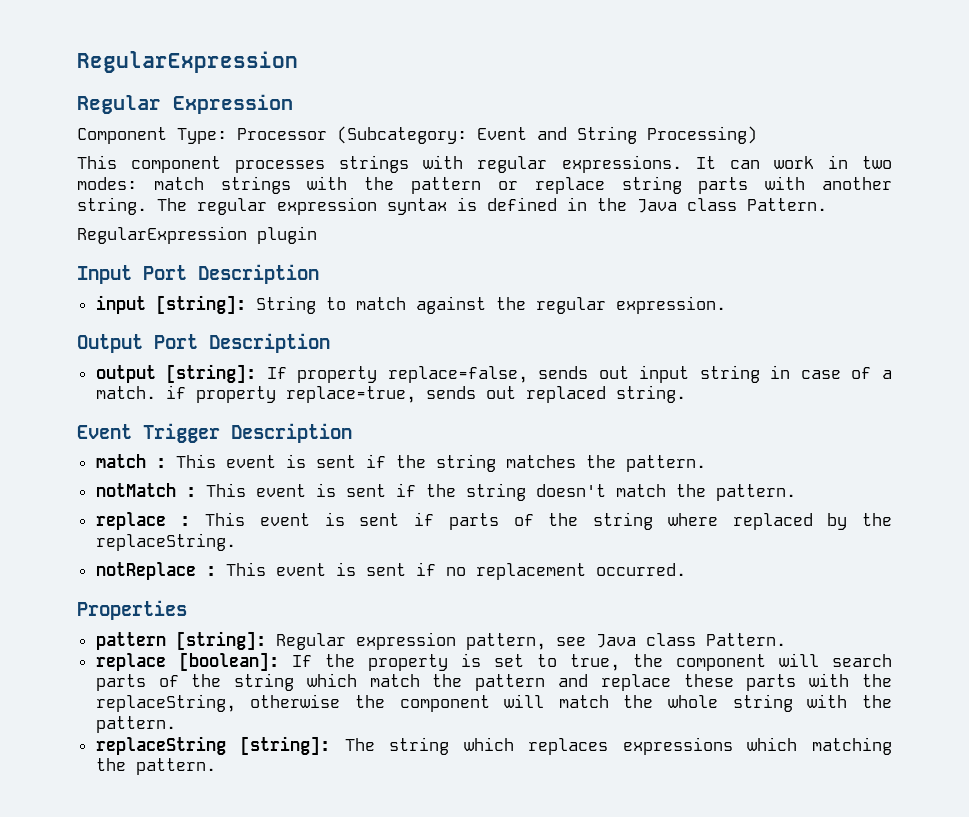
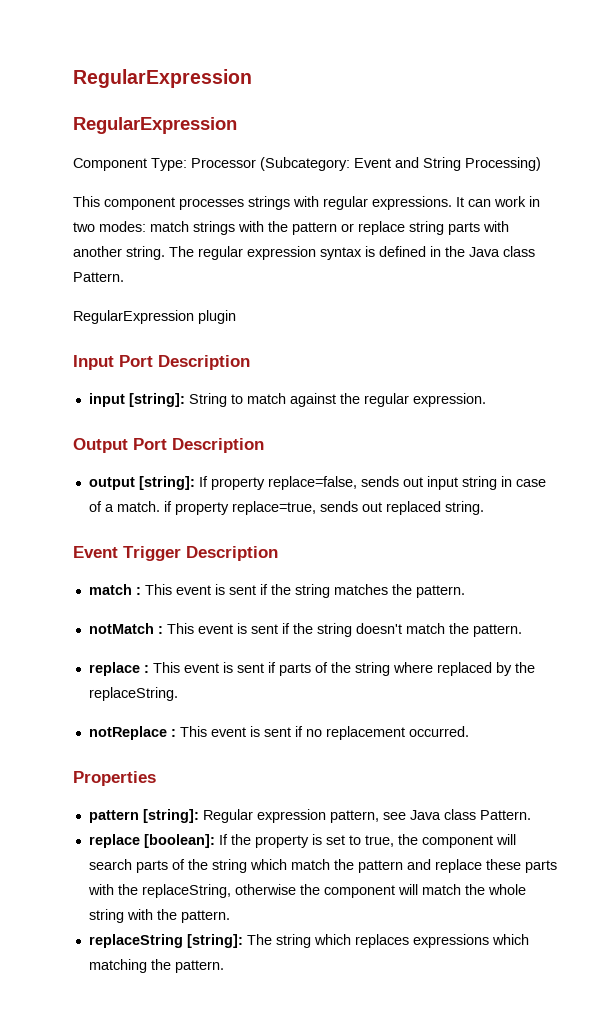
[77,51,298,73] [77,94,293,114] RegularExpression // Regular Expression -> [73,69,252,88] [73,117,237,134] RegularExpression // RegularExpression

